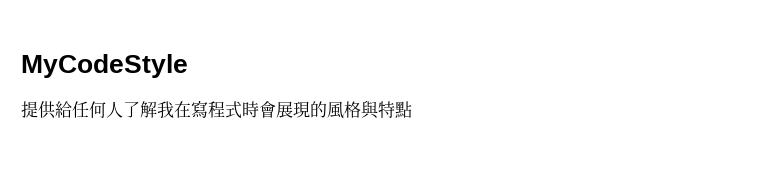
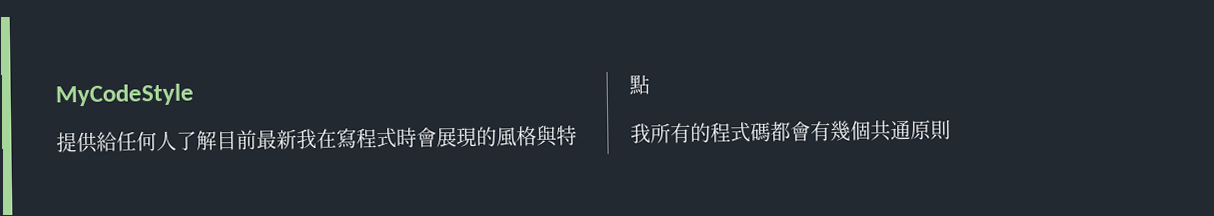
(157, 109) none -> [216,129,297,151] 目前最新
(412, 109) none -> [630,119,951,144] // 我所有的程式碼都會有幾個共通原則

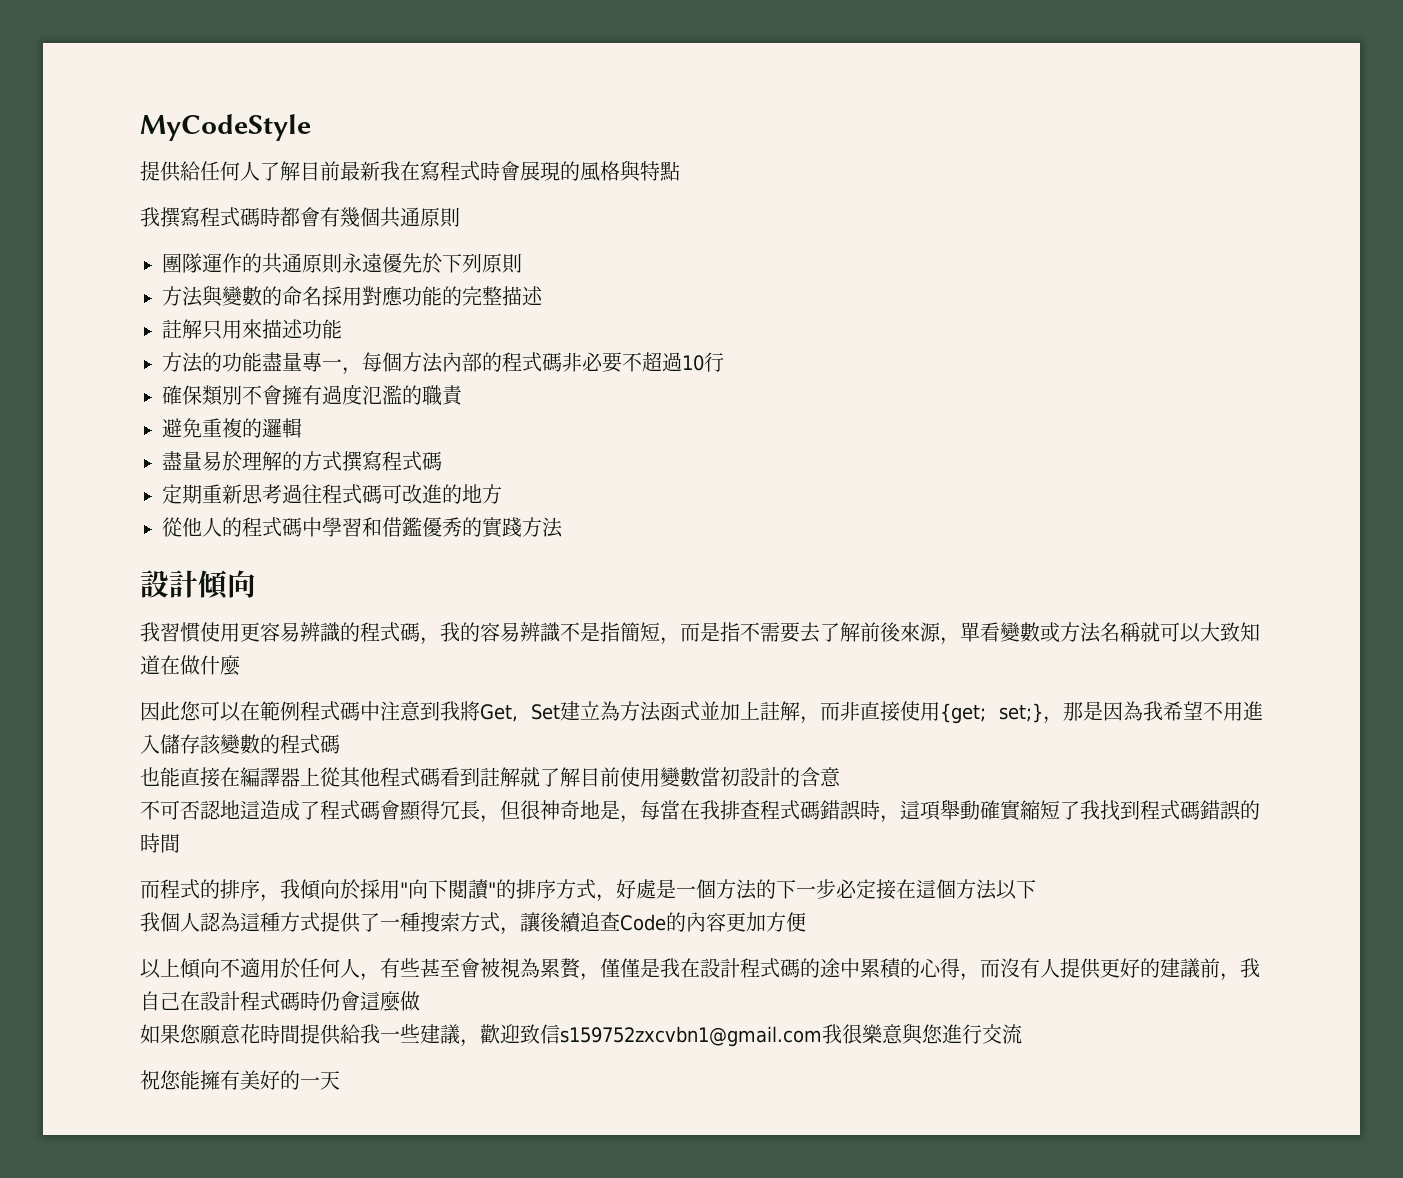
[650,121,771,144] 所有的程式碼 -> [160,207,280,228] 撰寫程式碼時
(951, 130) none -> [162,253,522,274] [162,285,543,307] [162,319,342,340] [162,352,724,375] [162,384,463,406] [162,418,302,438] [162,451,442,472] [162,484,502,504] [162,517,563,538] [140,570,256,599] [140,622,1260,645] [140,655,240,676] [140,701,1263,724] [140,734,340,755] [140,767,841,788] [140,799,1260,823] [140,833,180,853] [140,879,1036,902] [140,912,806,935] [140,958,1260,981] [140,991,420,1012] [140,1023,1022,1047] [140,1070,340,1090] // 團隊運作的共通原則永遠優先於下列原則 // 方法與變數的命名採用對應功能的完整描述 // 註解只用來描述功能 // 方法的功能盡量專一，每個方法內部的程式碼非必要不超過10行 // 確保類別不會擁有過度氾濫的職責 // 避免重複的邏輯 // 盡量易於理解的方式撰寫程式碼 // 定期重新思考過往程式碼可改進的地方 // 從他人的程式碼中學習和借鑑優秀的實踐方法 // 設計傾向 // 我習慣使用更容易辨識的程式碼，我的容易辨識不是指簡短，而是指不需要去了解前後來源，單看變數或方法名稱就可以大致知道在做什麼 // 因此您可以在範例程式碼中注意到我將Get, Set建立為方法函式並加上註解，而非直接使用{get; set;}，那是因為我希望不用進入儲存該變數的程式碼 // 也能直接在編譯器上從其他程式碼看到註解就了解目前使用變數當初設計的含意 // 不可否認地這造成了程式碼會顯得冗長，但很神奇地是，每當在我排查程式碼錯誤時，這項舉動確實縮短了我找到程式碼錯誤的時間 // 而程式的排序，我傾向於採用"向下閱讀"的排序方式，好處是一個方法的下一步必定接在這個方法以下 // 我個人認為這種方式提供了一種搜索方式，讓後續追查Code的內容更加方便 // 以上傾向不適用於任何人，有些甚至會被視為累贅，僅僅是我在設計程式碼的途中累積的心得，而沒有人提供更好的建議前，我自己在設計程式碼時仍會這麼做 // 如果您願意花時間提供給我一些建議，歡迎致信s159752zxcvbn1@gmail.com我很樂意與您進行交流 // 祝您能擁有美好的一天

